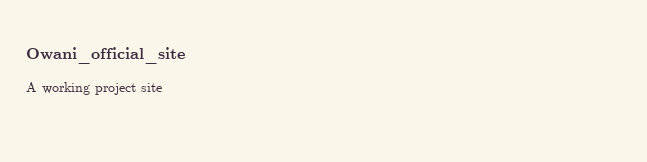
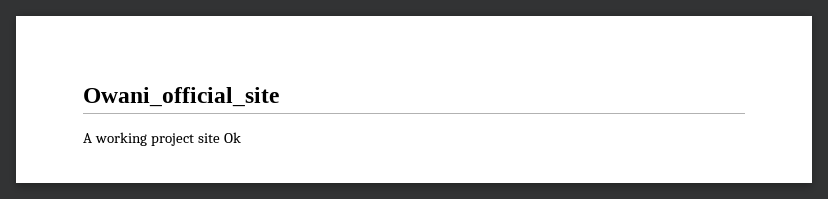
(162, 87) none -> [223,132,241,143] Ok

